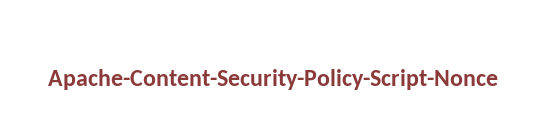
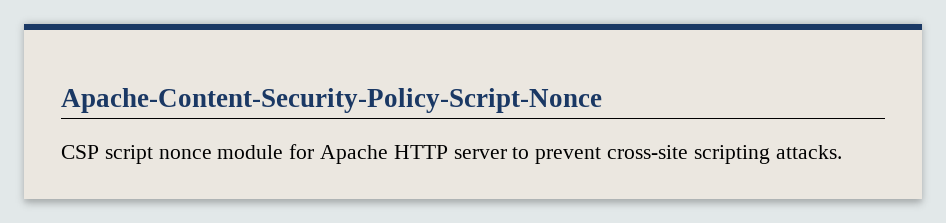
(498, 79) none -> [61,144,842,164] // CSP script nonce module for Apache HTTP server to prevent cross-site scripting attacks.

